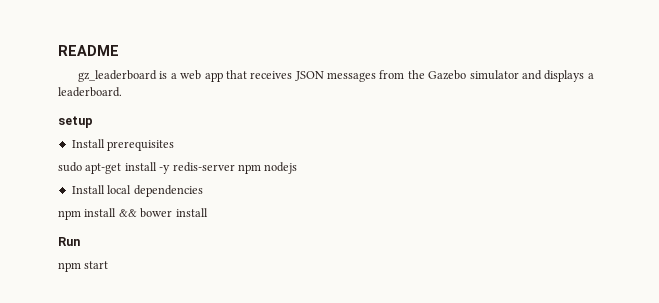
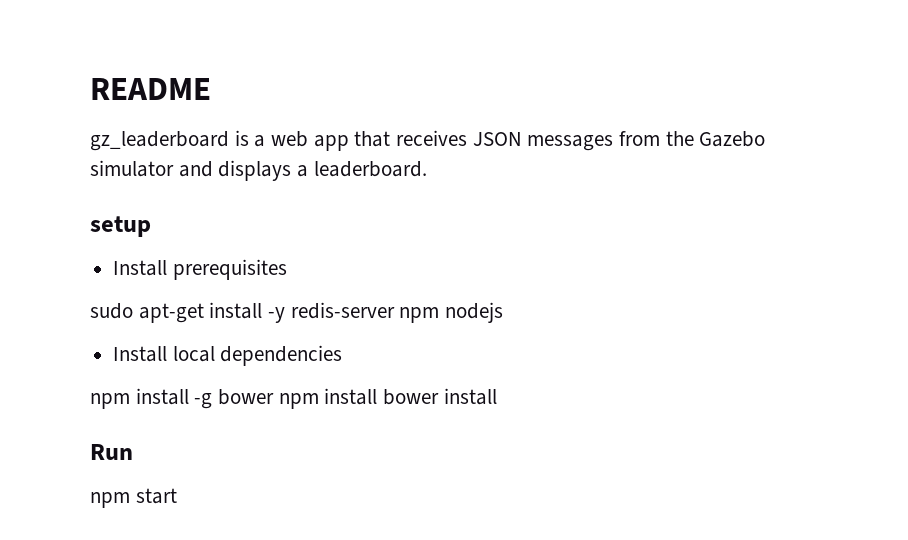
[118,209,137,217] && -> [194,388,378,409] -g bower npm install

